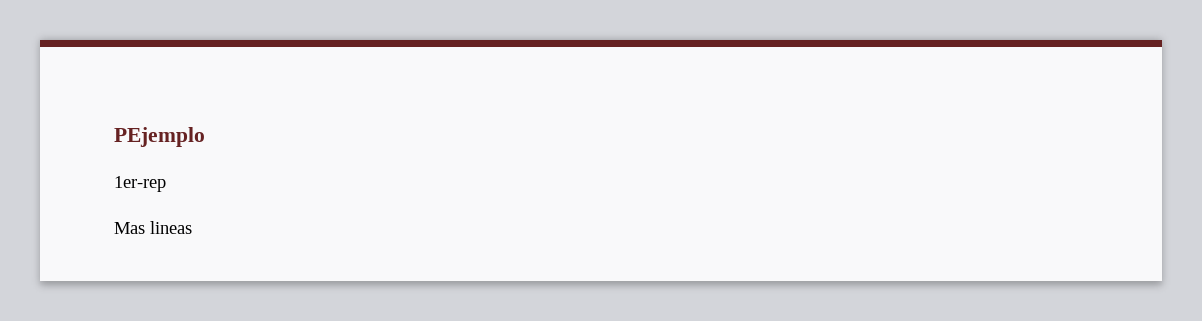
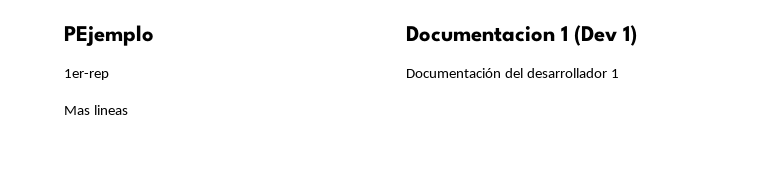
(192, 227) none -> [406,25,638,46] [406,68,619,78] // Documentacion 1 (Dev 1) // Documentación del desarrollador 1

